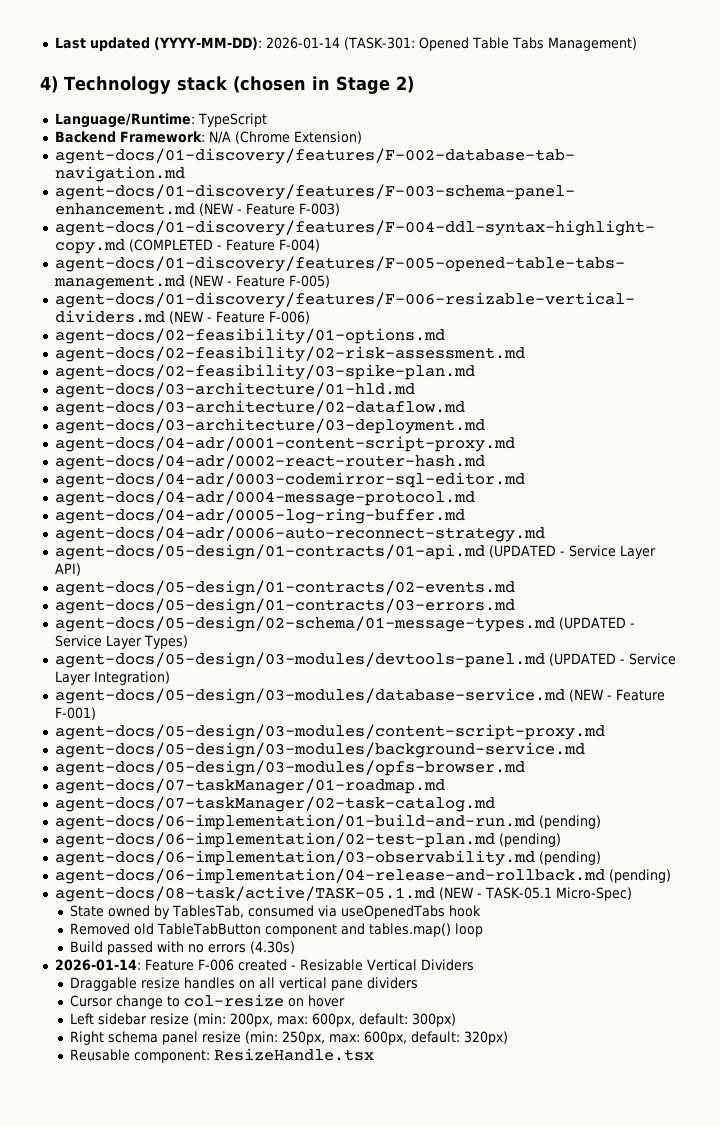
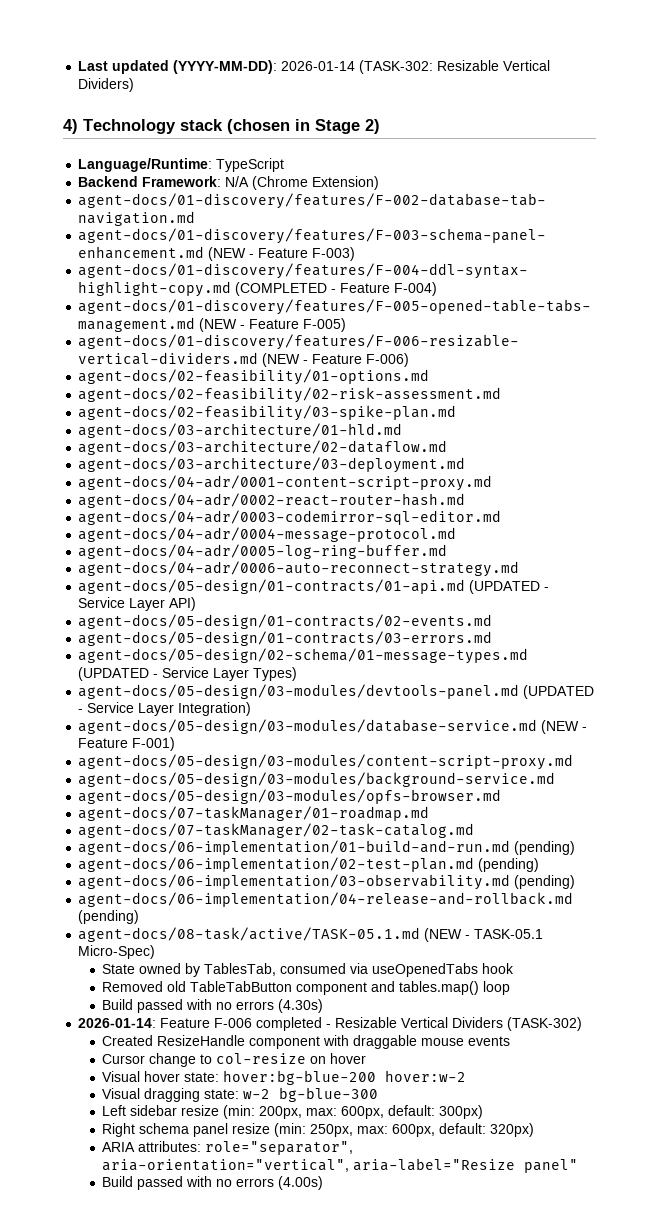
[343,37,637,51] (TASK-301: Opened Table Tabs Management) -> [359,60,551,74] [78,78,135,92] (TASK-302: Resizable Vertical Dividers)
[237,959,287,971] created -> [256,1017,323,1031] completed
[70,977,419,991] // Draggable resize handles on all vertical pane dividers -> [507,1017,583,1031] [102,1035,511,1049] (TASK-302) // Created ResizeHandle component with draggable mouse events
(346, 1001) none -> [102,1070,467,1085] [102,1087,379,1102] // Visual hover state: hover:bg-blue-200 hover:w-2 // Visual dragging state: w-2 bg-blue-300
[70,1048,375,1063] Reusable component: ResizeHandle.tsx -> [102,1141,354,1155] [102,1158,579,1173] [102,1176,324,1190] ARIA attributes: role="separator", aria-orientation="vertical", aria-label="Resize panel" // Build passed with no errors (4.00s)

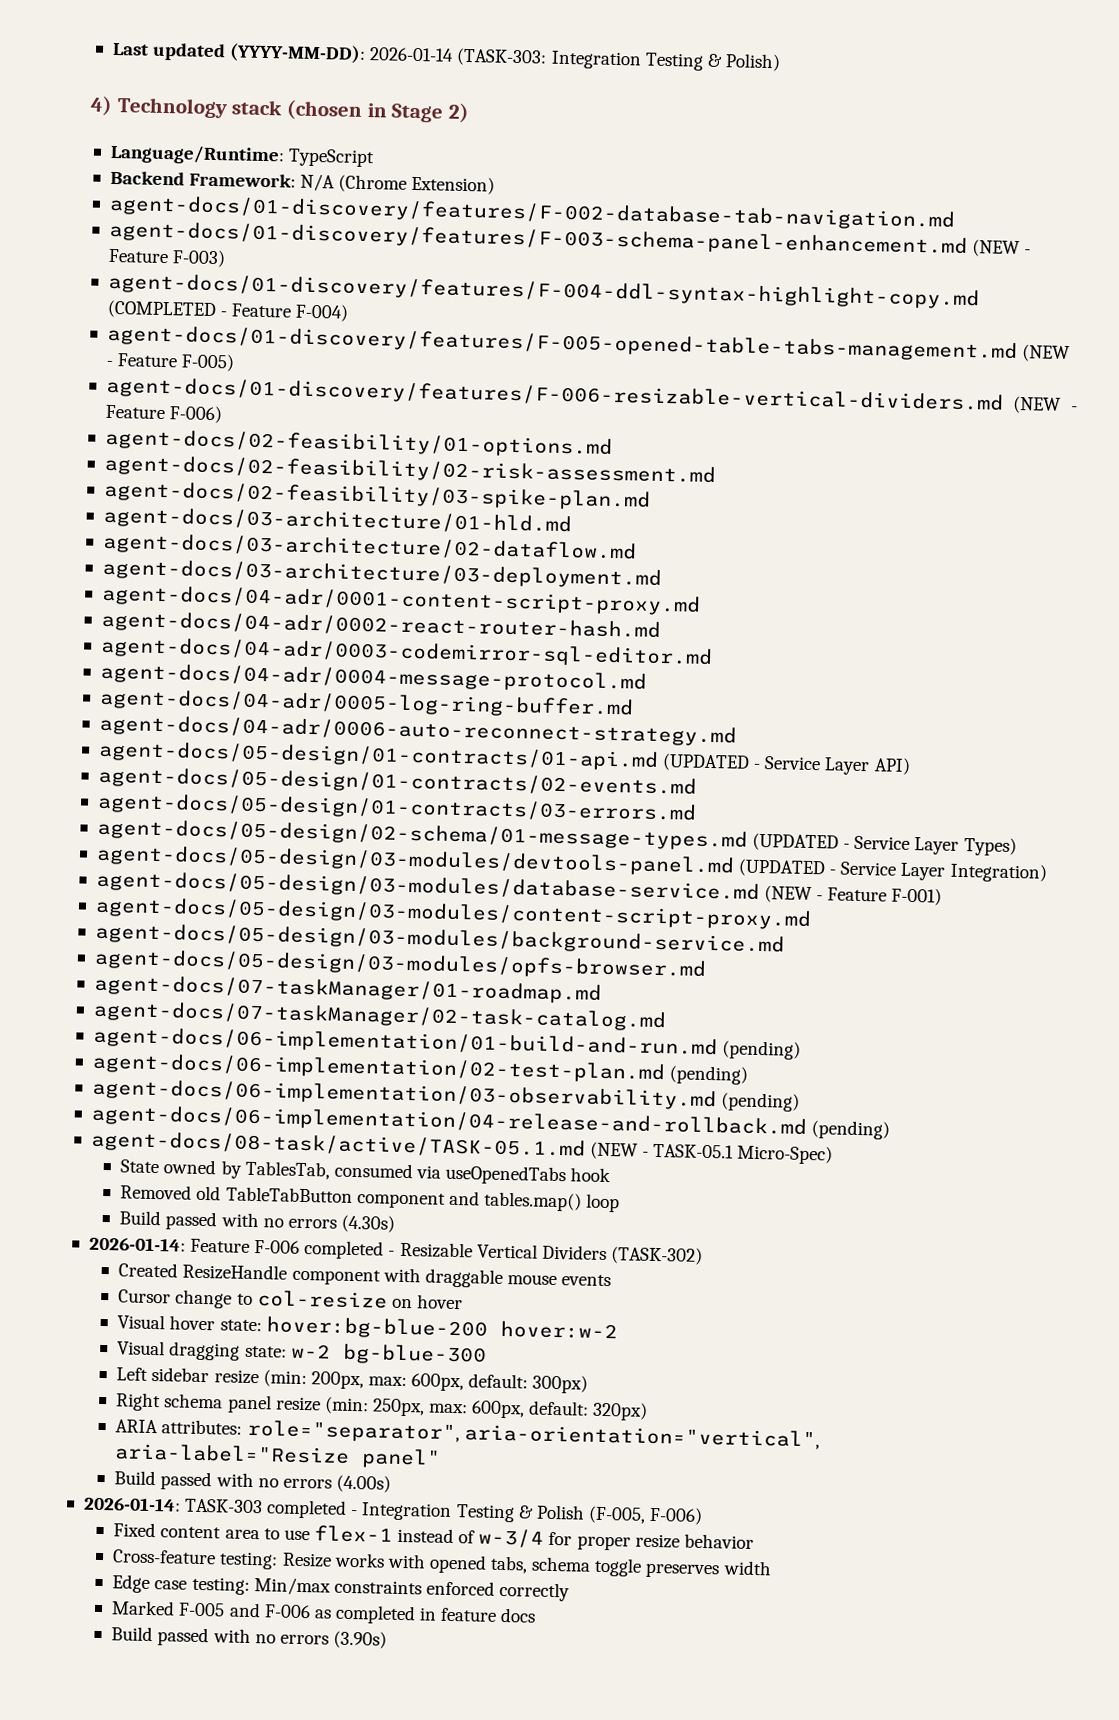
[359,60,551,74] [78,78,135,92] (TASK-302: Resizable Vertical Dividers) -> [456,47,781,72] (TASK-303: Integration Testing & Polish)
(324, 1183) none -> [82,1496,704,1525] [113,1522,754,1551] [112,1549,772,1579] [112,1574,571,1602] [111,1600,537,1625] [111,1626,387,1649] // 2026-01-14: TASK-303 completed - Integration Testing & Polish (F-005, F-006) // Fixed content area to use flex-1 instead of w-3/4 for proper resize behavior // Cross-feature testing: Resize works with opened tabs, schema toggle preserves width // Edge case testing: Min/max constraints enforced correctly // Marked F-005 and F-006 as completed in feature docs // Build passed with no errors (3.90s)

